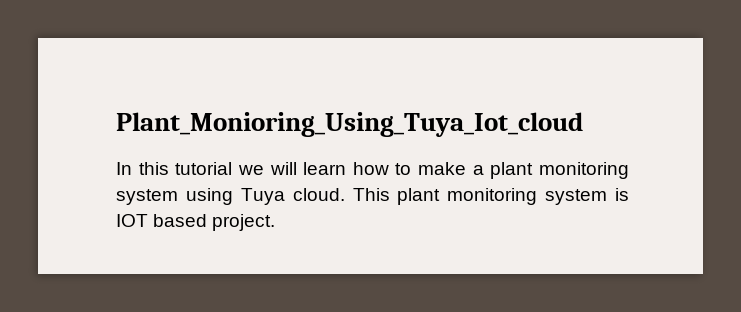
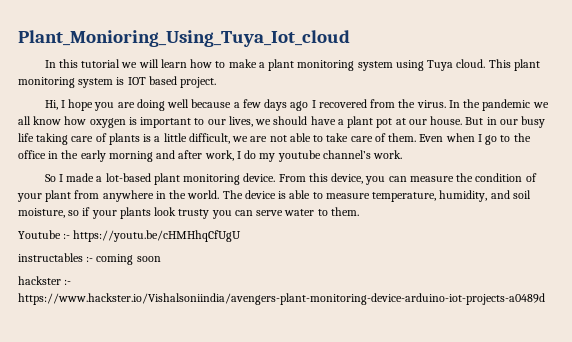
(276, 222) none -> [44,99,549,111] [18,116,546,128] [18,133,531,145] [18,150,403,162] [44,173,537,185] [17,190,531,202] [18,207,359,219] [18,230,242,242] [18,253,161,265] [18,276,72,285] [18,293,545,305] // Hi, I hope you are doing well because a few days ago I recovered from the virus. In the pandemic we all know how oxygen is important to our lives, we should have a plant pot at our house. But in our busy life taking care of plants is a little difficult, we are not able to take care of them. Even when I go to the office in the early morning and after work, I do my youtube channel’s work. // So I made a lot-based plant monitoring device. From this device, you can measure the condition of your plant from anywhere in the world. The device is able to measure temperature, humidity, and soil moisture, so if your plants look trusty you can serve water to them. // Youtube :- https://youtu.be/cHMHhqCfUgU // instructables :- coming soon // hackster :- https://www.hackster.io/Vishalsoniindia/avengers-plant-monitoring-device-arduino-iot-projects-a0489d

